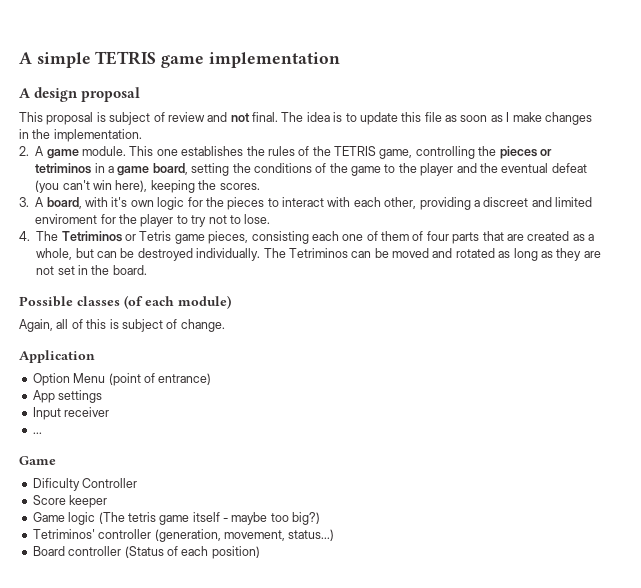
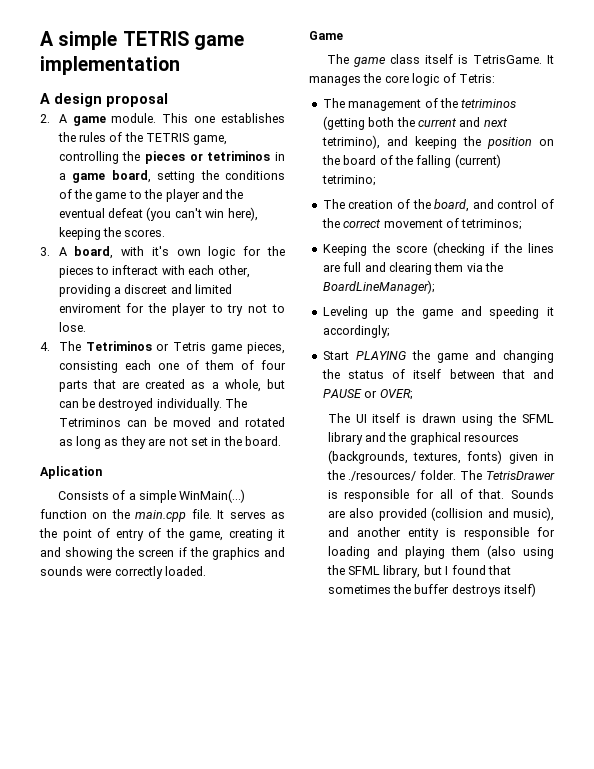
[19,112,592,125] [19,129,142,142] // This proposal is subject of review and not final. The idea is to update this file as soon as I make changes in the implementation. -> (168, 100) none
[282,197,324,207] interact -> [112,265,159,275] infteract
[19,295,231,309] [19,319,225,332] [19,350,95,363] [32,373,212,386] [32,390,103,403] [32,407,110,420] [32,432,42,434] [19,456,56,465] [32,478,138,491] [32,495,108,508] [32,512,321,525] [32,529,335,542] [32,546,260,559] Possible classes (of each module) // Again, all of this is subject of change. // Application // Option Menu (point of entrance) // App settings // Input receiver // ... // Game // Dificulty Controller // Score keeper // Game logic (The tetris game itself - maybe too big?) // Tetriminos' controller (generation, movement, status...) // Board controller (Status of each position) -> [40,466,102,479] [57,489,246,503] [40,509,285,522] [39,528,285,541] [40,547,285,560] [40,566,207,579] [309,31,343,40] [326,54,554,67] [309,73,495,86] [322,98,517,111] [322,116,508,130] [321,135,554,149] [321,154,501,168] [321,175,376,186] [322,199,554,212] [321,218,523,230] [322,242,554,256] [322,262,503,275] [322,280,435,294] [322,306,554,319] [322,325,390,338] [322,350,554,363] [321,369,554,379] [322,389,413,400] [327,413,554,426] [327,432,520,445] [327,450,554,464] [326,470,555,481] [327,489,554,502] [327,507,554,521] [327,527,555,540] [327,545,554,559] [326,565,511,578] [327,583,537,597] Aplication // Consists of a simple WinMain(...) function on the main.cpp file. It serves as the point of entry of the game, creating it and showing the screen if the graphics and sounds were correctly loaded. // Game // The game class itself is TetrisGame. It manages the core logic of Tetris: // The management of the tetriminos (getting both the current and next tetrimino), and keeping the position on the board of the falling (current) tetrimino; // The creation of the board, and control of the correct movement of tetriminos; // Keeping the score (checking if the lines are full and clearing them via the BoardLineManager); // Leveling up the game and speeding it accordingly; // Start PLAYING the game and changing the status of itself between that and PAUSE or OVER; // The UI itself is drawn using the SFML library and the graphical resources (backgrounds, textures, fonts) given in the ./resources/ folder. The TetrisDrawer is responsible for all of that. Sounds are also provided (collision and music), and another entity is responsible for loading and playing them (also using the SFML library, but I found that sometimes the buffer destroys itself)

